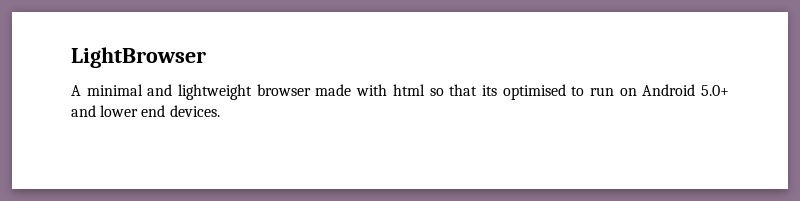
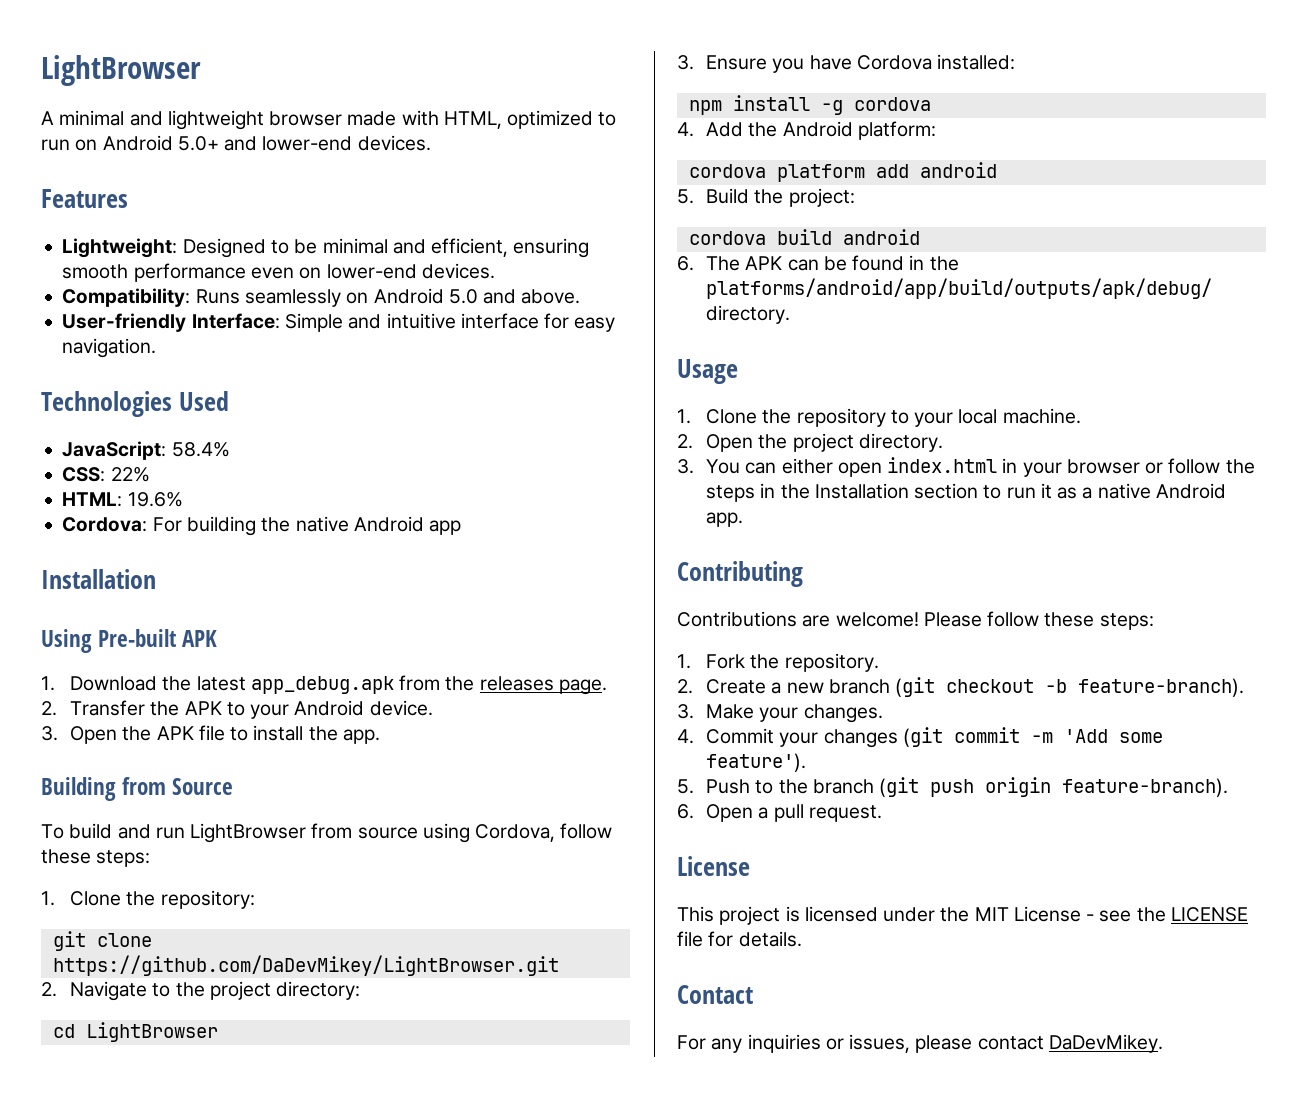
[392,84,566,100] html so that its optimised -> [443,110,594,129] HTML, optimized
[100,105,220,117] lower end devices. -> [262,135,431,151] [41,189,128,208] [62,238,590,258] [62,263,495,282] [62,288,581,307] [62,313,616,332] [62,338,157,358] [41,391,230,417] [62,441,230,460] [62,467,150,482] [62,492,183,507] [62,516,462,536] [41,569,156,589] [41,629,218,653] [41,675,607,695] [41,700,433,719] [41,725,380,744] [41,777,234,801] [41,823,613,843] [41,849,151,867] [41,890,255,909] [52,931,152,951] [52,955,559,976] [41,981,361,1001] [52,1022,218,1042] [677,54,1016,73] [688,95,931,115] [677,121,936,140] [688,162,997,182] [677,188,855,207] [688,229,920,245] [677,255,959,271] [706,278,1213,299] [706,305,791,324] [677,359,738,384] [677,408,1081,427] [677,433,943,452] [677,457,1255,477] [706,483,1226,502] [706,512,744,527] [677,561,803,587] [677,611,1154,630] [677,653,879,672] [677,677,1245,697] [677,704,883,723] [677,727,1163,748] [706,753,807,772] [677,777,1229,797] [677,804,882,822] [677,856,750,876] [677,906,1248,925] [677,931,802,947] [677,985,753,1004] [677,1034,1163,1053] lower-end devices. // Features // Lightweight: Designed to be minimal and efficient, ensuring smooth performance even on lower-end devices. // Compatibility: Runs seamlessly on Android 5.0 and above. // User-friendly Interface: Simple and intuitive interface for easy navigation. // Technologies Used // JavaScript: 58.4% // CSS: 22% // HTML: 19.6% // Cordova: For building the native Android app // Installation // Using Pre-built APK // 1. Download the latest app_debug.apk from the releases page. // 2. Transfer the APK to your Android device. // 3. Open the APK file to install the app. // Building from Source // To build and run LightBrowser from source using Cordova, follow these steps: // 1. Clone the repository: // git clone https://github.com/DaDevMikey/LightBrowser.git // 2. Navigate to the project directory: // cd LightBrowser // 3. Ensure you have Cordova installed: // npm install -g cordova // 4. Add the Android platform: // cordova platform add android // 5. Build the project: // cordova build android // 6. The APK can be found in the platforms/android/app/build/outputs/apk/debug/ directory. // Usage // 1. Clone the repository to your local machine. // 2. Open the project directory. // 3. You can either open index.html in your browser or follow the steps in the Installation section to run it as a native Android app. // Contributing // Contributions are welcome! Please follow these steps: // 1. Fork the repository. // 2. Create a new branch (git checkout -b feature-branch). // 3. Make your changes. // 4. Commit your changes (git commit -m 'Add some feature'). // 5. Push to the branch (git push origin feature-branch). // 6. Open a pull request. // License // This project is licensed under the MIT License - see the LICENSE file for details. // Contact // For any inquiries or issues, please contact DaDevMikey.

